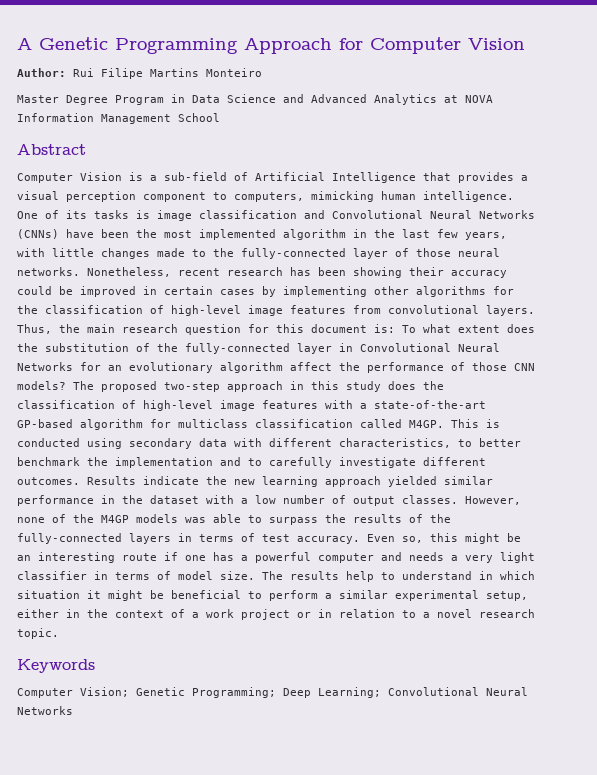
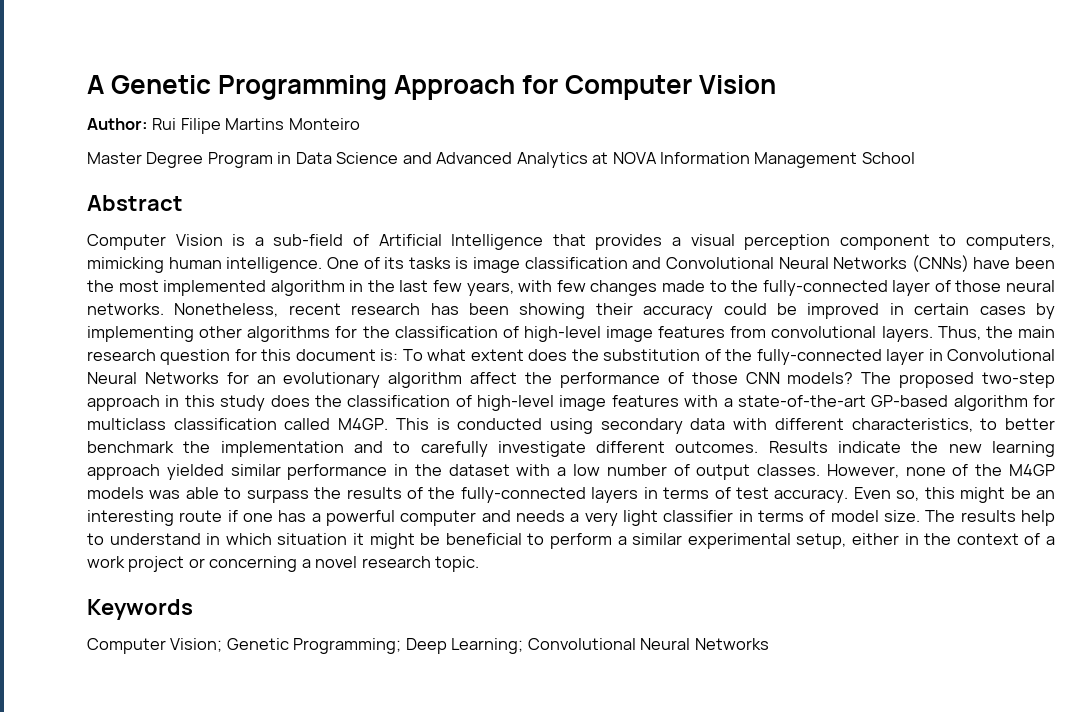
[52,248,94,257] little -> [556,280,586,292] few
[318,609,416,618] in relation to -> [209,556,298,572] concerning

